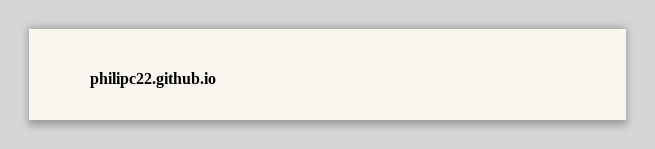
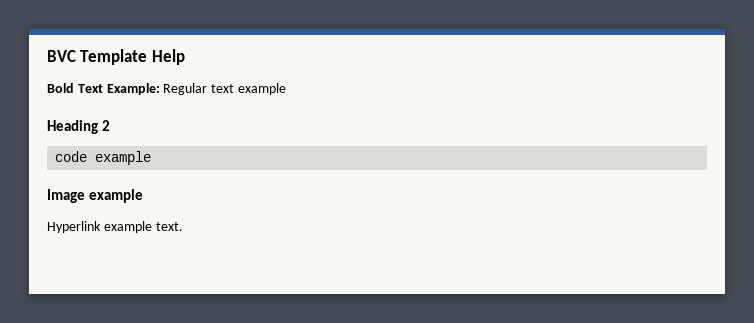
[90,72,216,88] philipc22.github.io -> [47,49,185,65] [47,83,286,95] [47,120,111,134] [55,151,152,165] [47,189,144,203] [47,221,183,233] BVC Template Help // Bold Text Example: Regular text example // Heading 2 // code example // Image example // Hyperlink example text.

